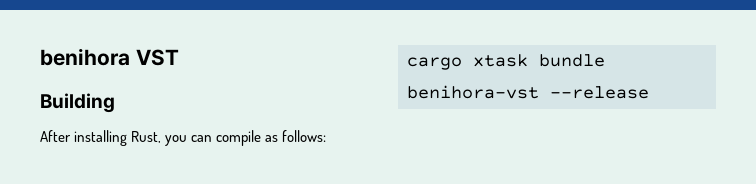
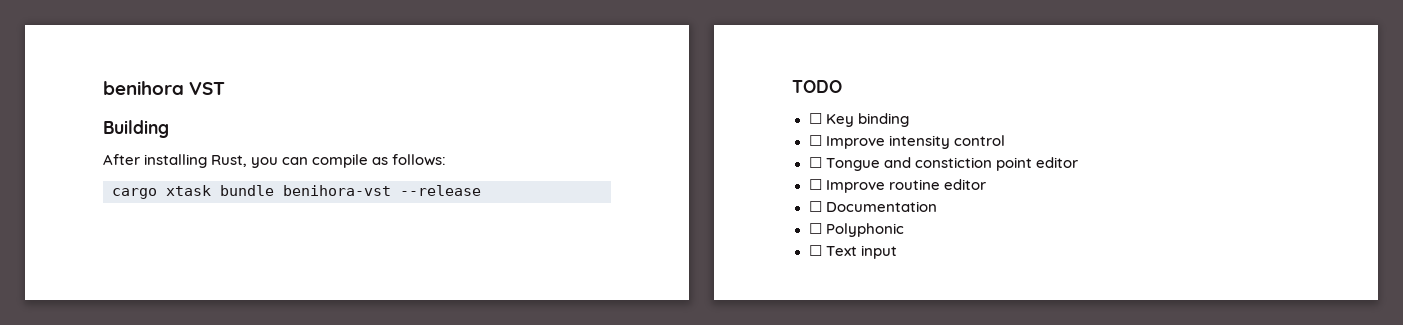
(649, 92) none -> [792,80,842,93] [808,113,909,127] [808,135,1005,149] [808,157,1078,171] [808,179,986,193] [808,201,937,212] [808,223,904,237] [808,245,897,259] // TODO // ☐ Key binding // ☐ Improve intensity control // ☐ Tongue and constiction point editor // ☐ Improve routine editor // ☐ Documentation // ☐ Polyphonic // ☐ Text input

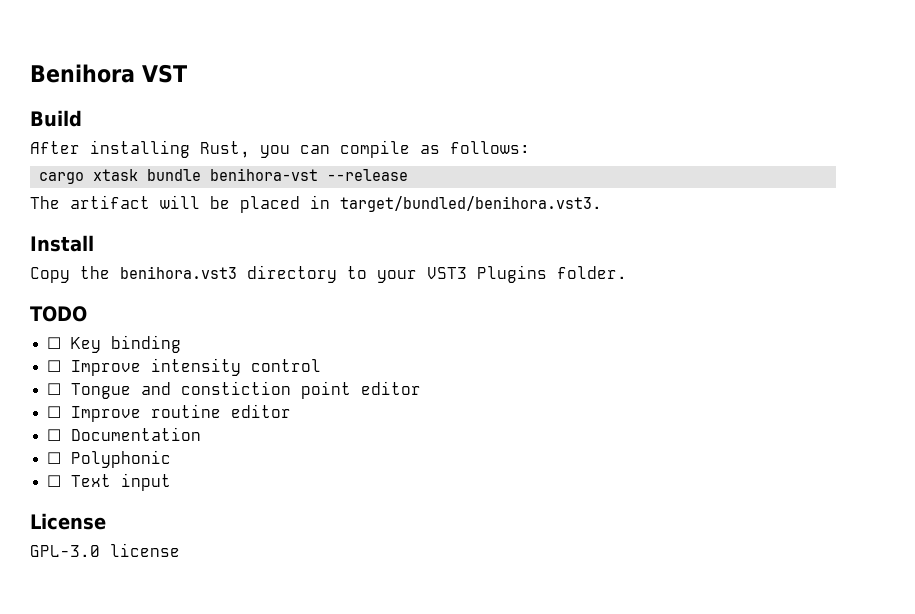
[103,81,184,95] benihora -> [30,64,135,83] Benihora
[103,120,169,138] Building -> [30,110,82,127] Build
(481, 190) none -> [30,195,602,213] [30,235,94,252] [30,265,627,283] // The artifact will be placed in target/bundled/benihora.vst3. // Install // Copy the benihora.vst3 directory to your VST3 Plugins folder.
(897, 252) none -> [30,513,106,530] [30,543,180,557] // License // GPL-3.0 license

